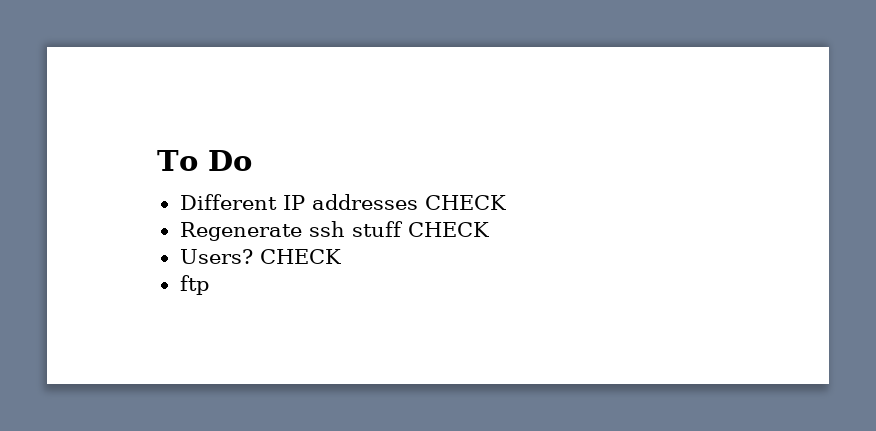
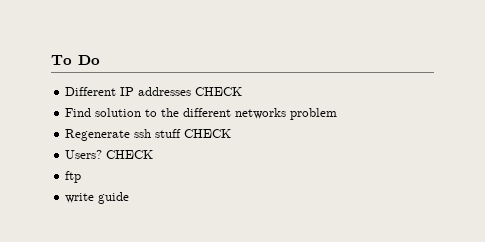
(506, 202) none -> [65,108,338,120] // Find solution to the different networks problem
(209, 285) none -> [65,192,130,204] // write guide

